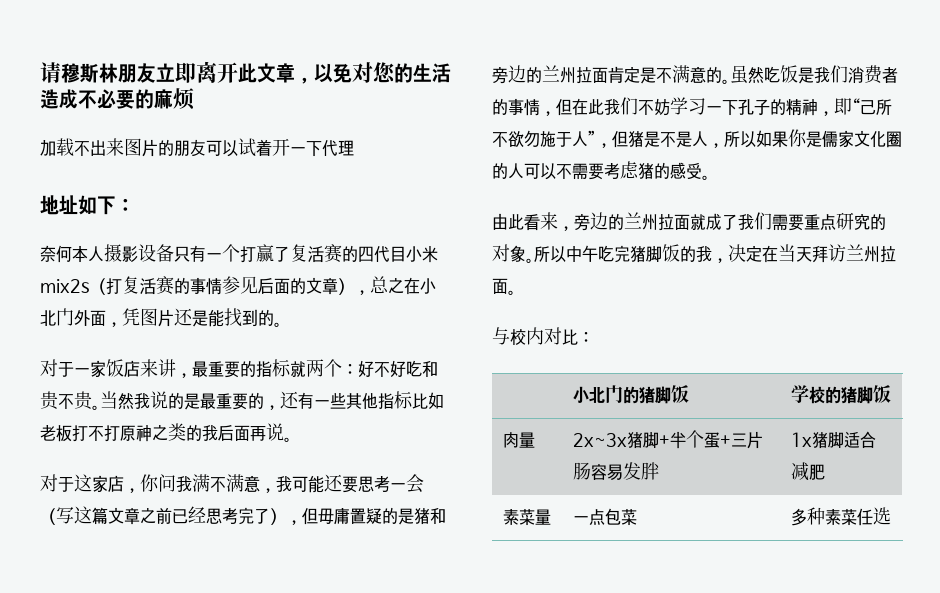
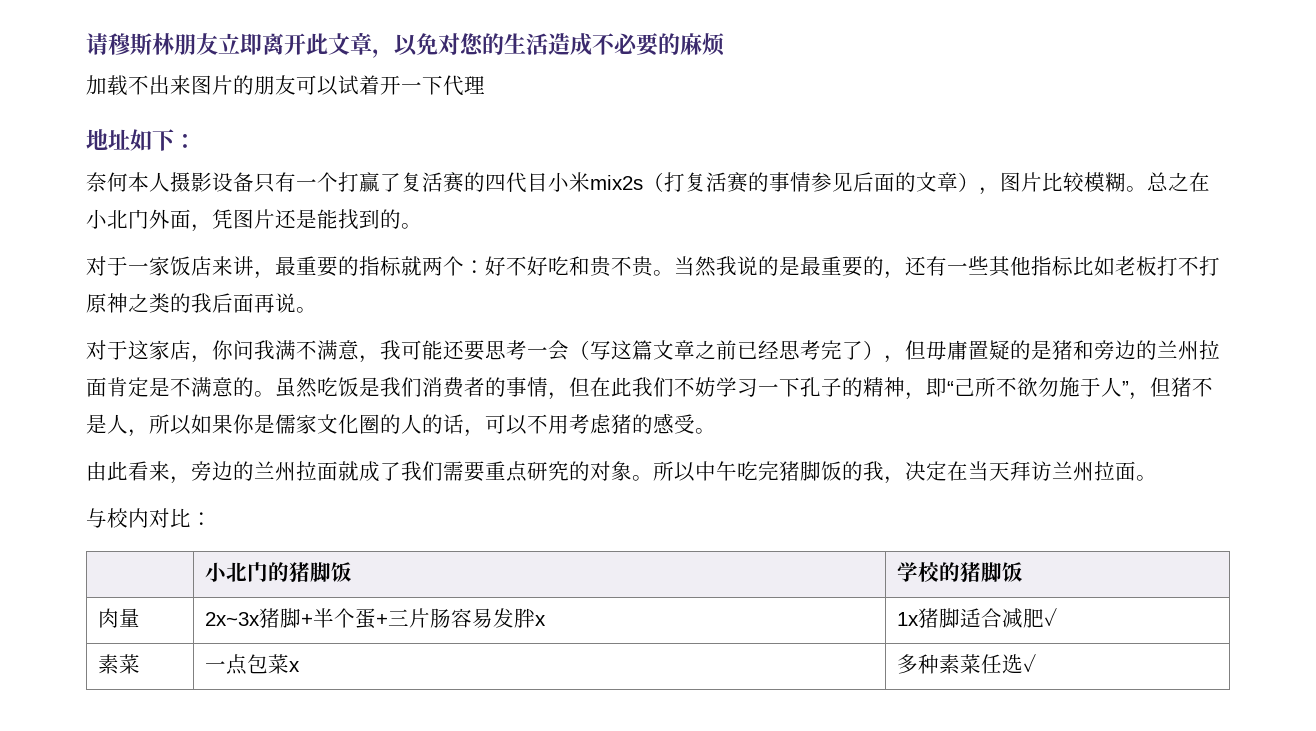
(370, 292) none -> [1000,172,1147,192] 图片比较模糊。
[644,131,660,148] 是 -> (1192, 387) none
[524,163,604,180] 可以不需要 -> [422,414,569,437] 的话，可以不用
(660, 471) none -> [534,615,546,626] x
[502,509,551,526] // 素菜量 -> [1043,608,1057,626] [97,654,140,674] ✓ // 素菜
(637, 517) none -> [288,661,300,672] x
(891, 516) none -> [1022,654,1036,672] ✓

